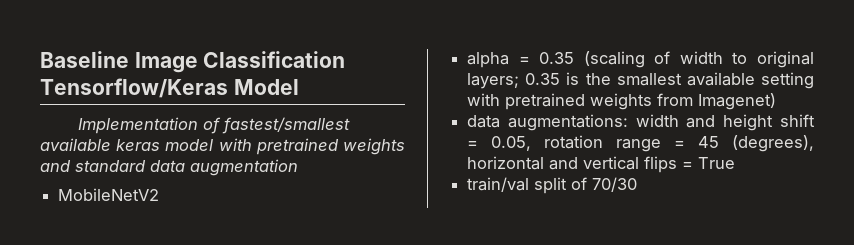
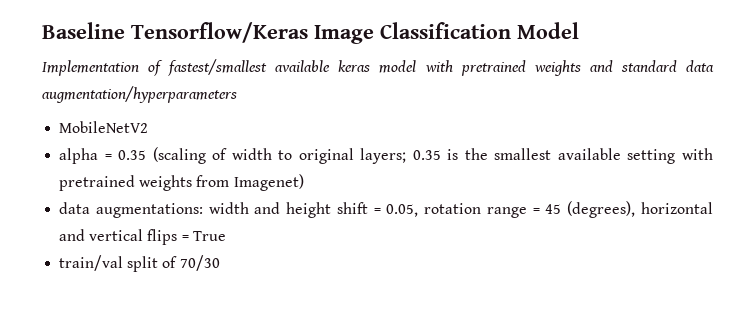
(129, 59) none -> [131,22,308,43] Tensorflow/Keras
[40,78,228,98] Tensorflow/Keras -> (511, 30) none
[190,159,298,176] augmentation -> [42,86,237,103] augmentation/hyperparameters

